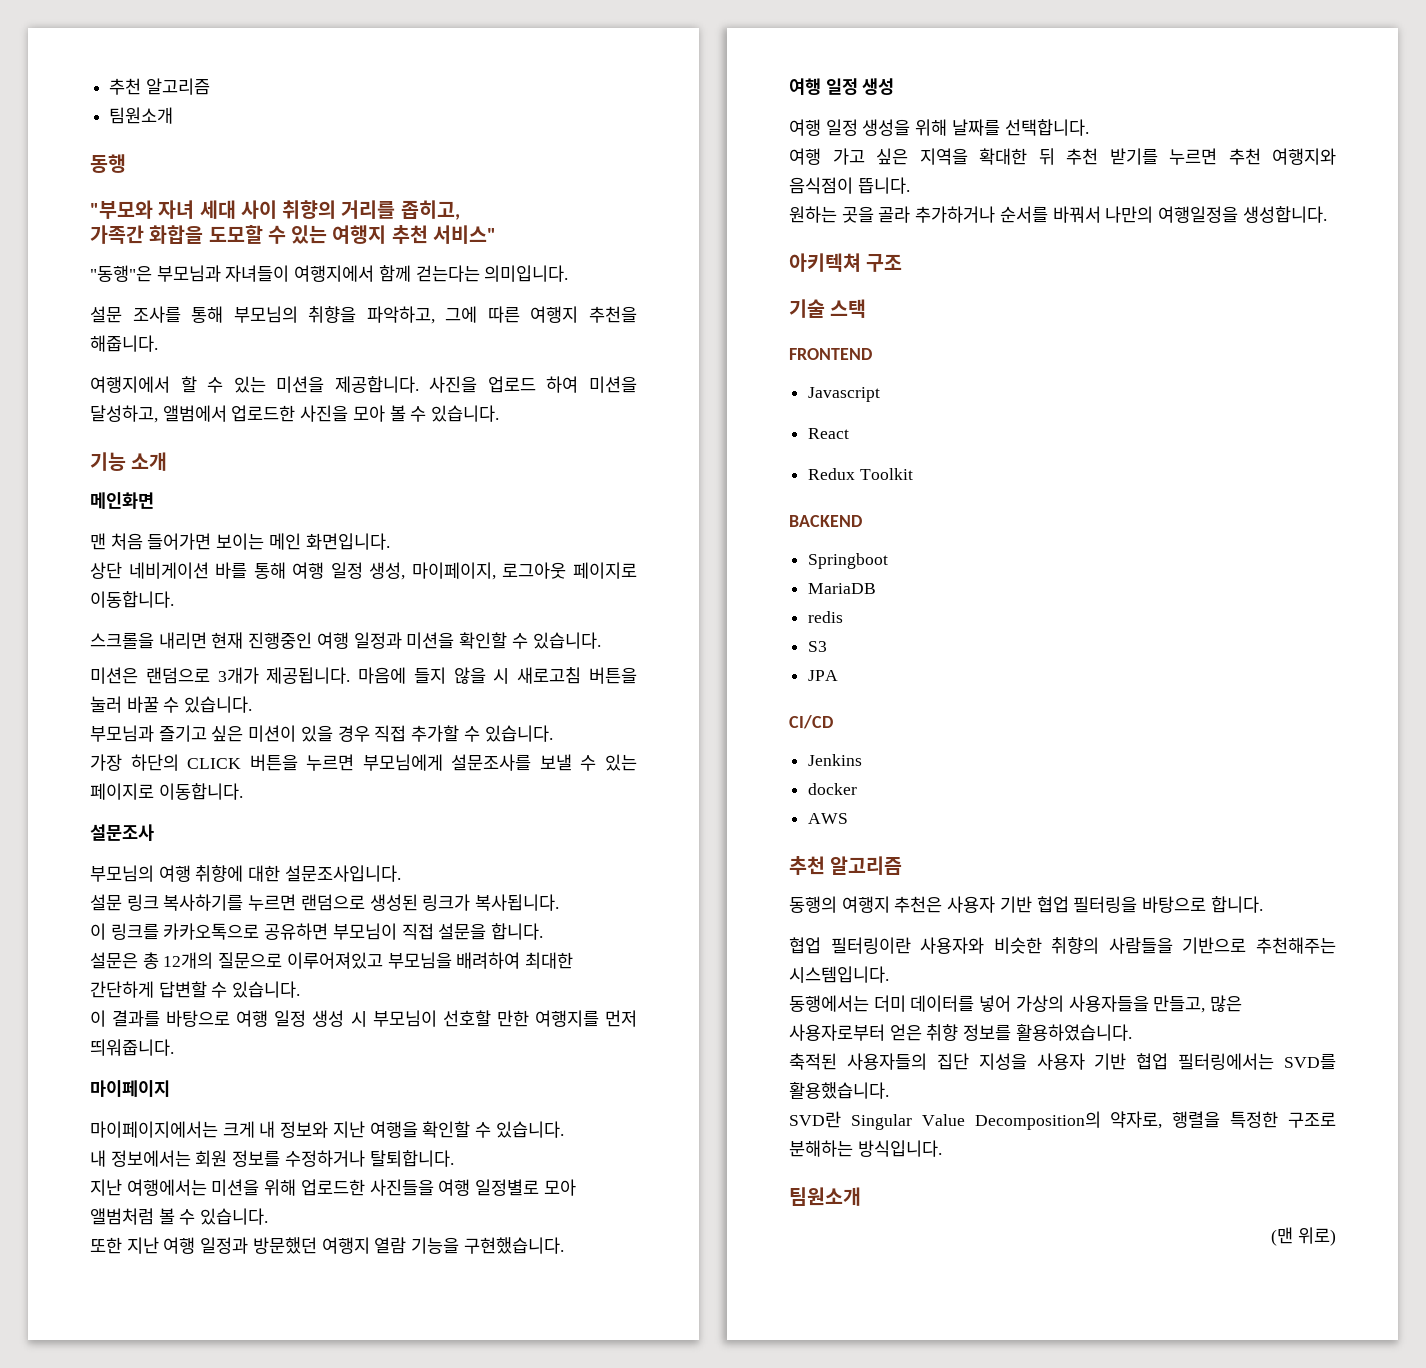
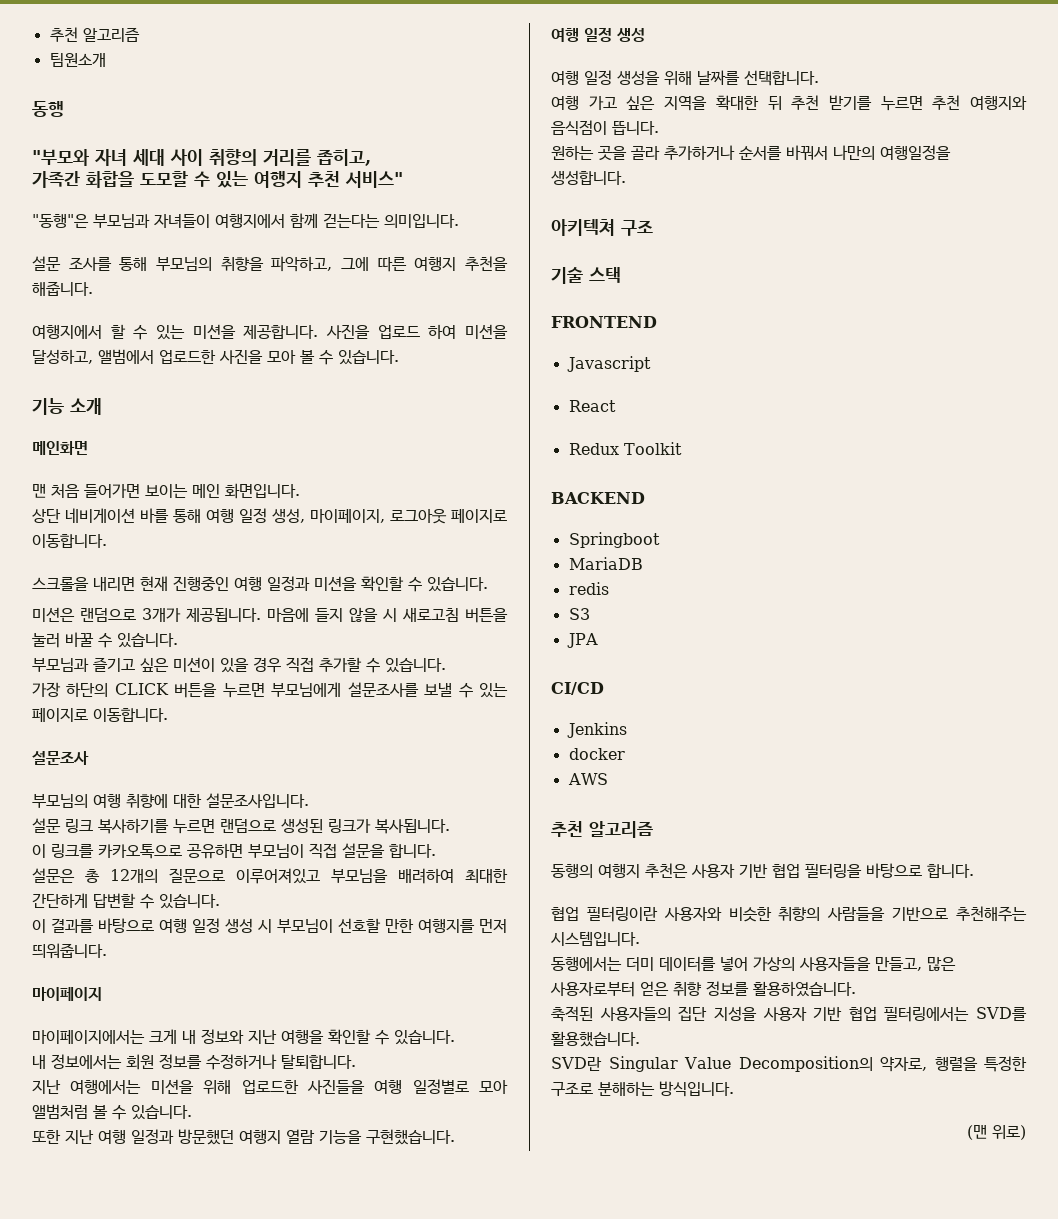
[789,1187,861,1206] // 팀원소개 -> (734, 1089) none

